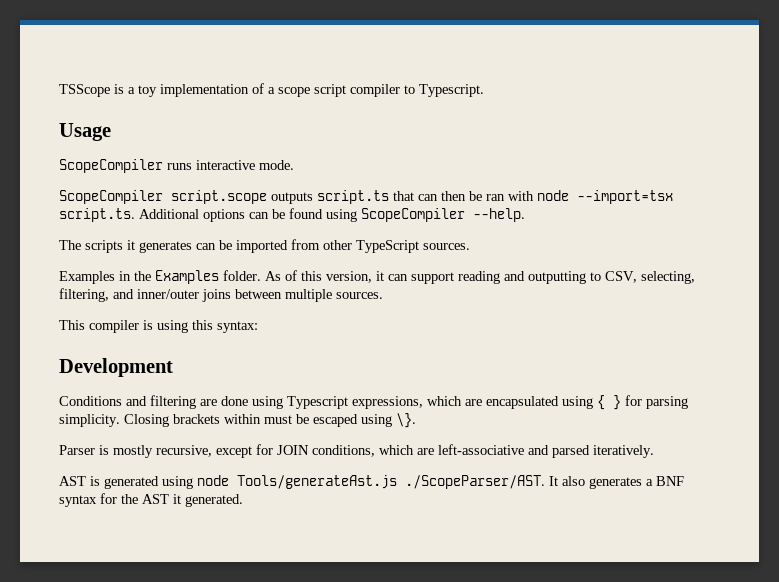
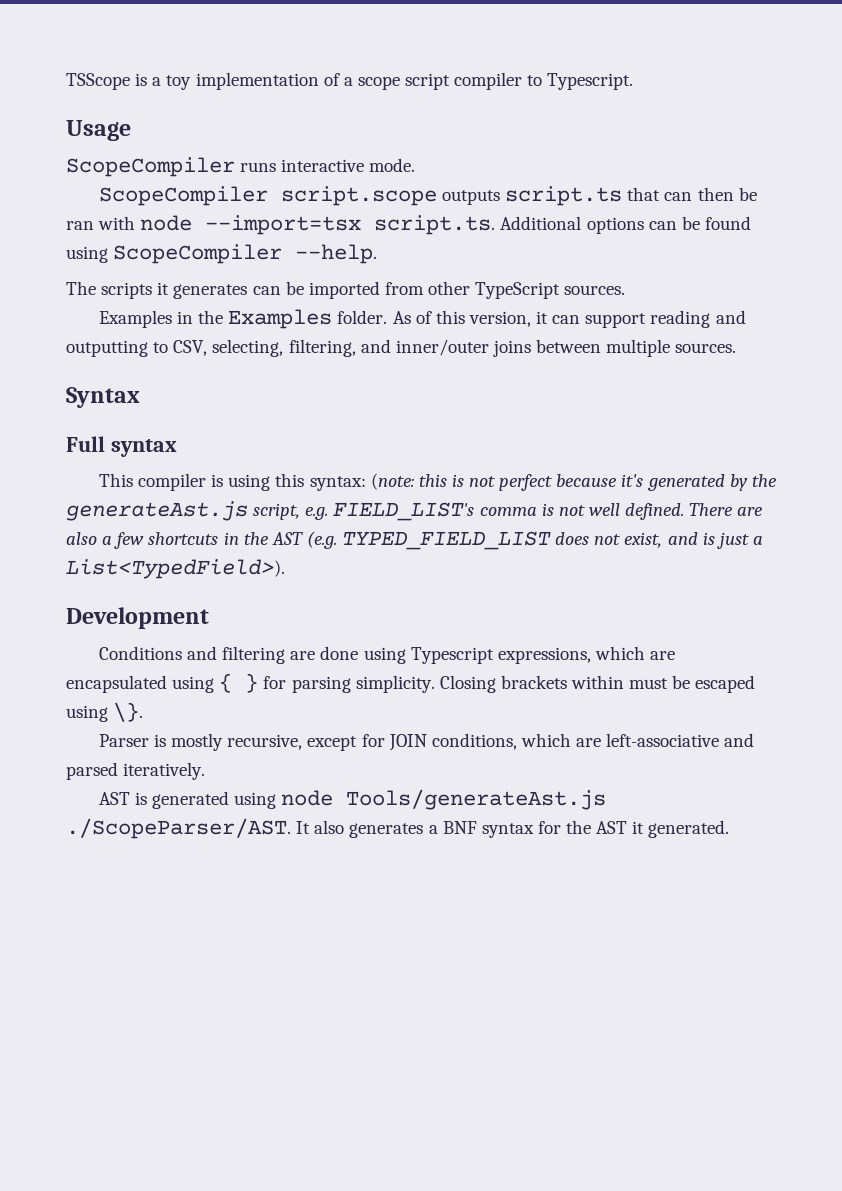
(383, 295) none -> [66,387,140,408] [66,436,177,457] // Syntax // Full syntax
(258, 327) none -> [370,473,777,491] [66,501,764,521] [66,531,763,550] [66,559,285,579] (note: this is not perfect because it's generated by the generateAst.js script, e.g. FIELD_LIST's comma is not well defined. There are also a few shortcuts in the AST (e.g. TYPED_FIELD_LIST does not exist, and is just a List<TypedField>).

